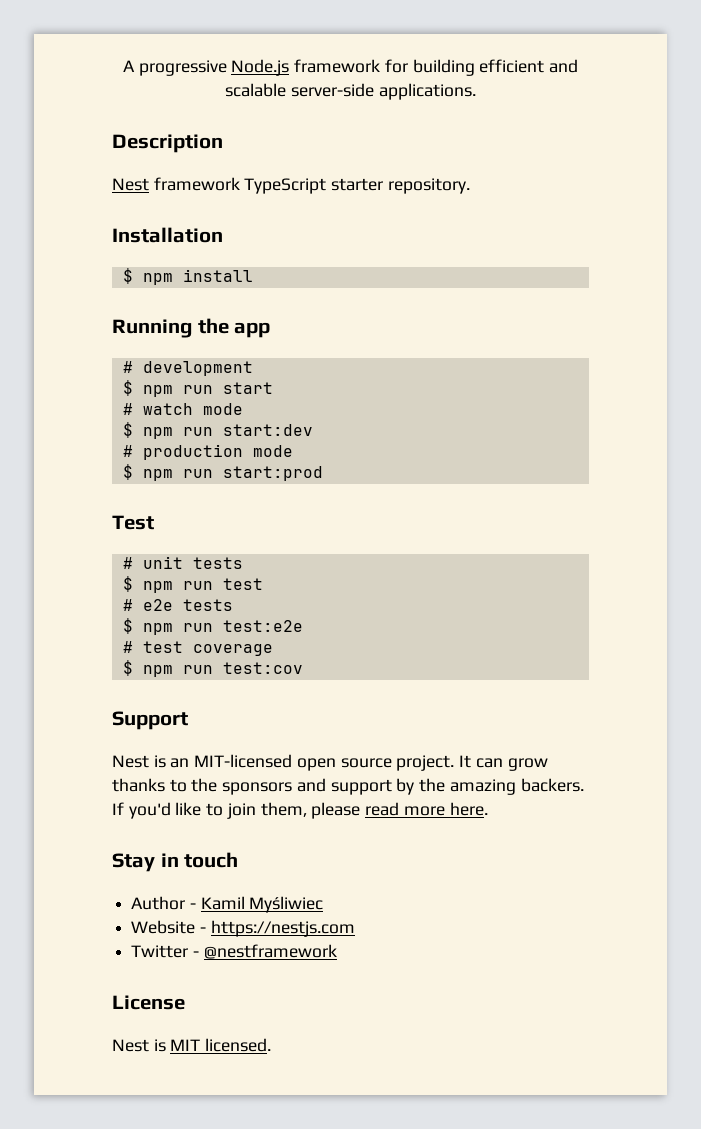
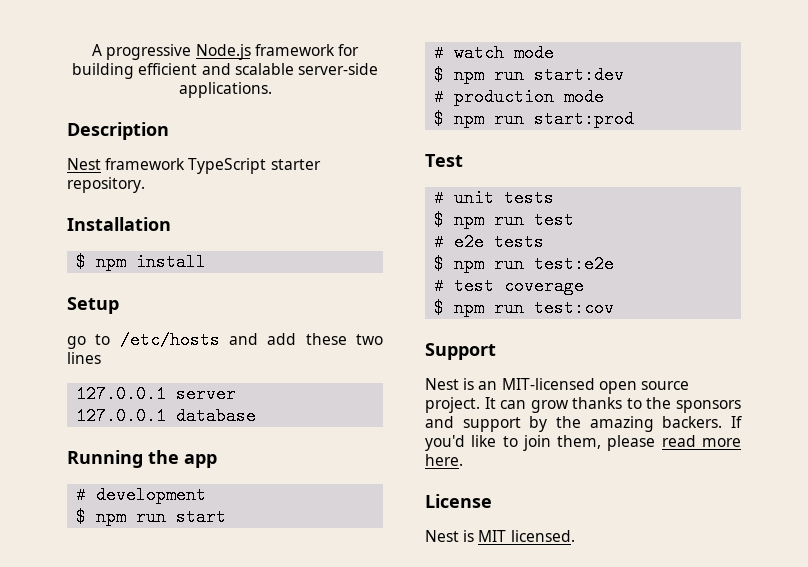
(253, 275) none -> [67,297,119,314] [67,331,383,349] [67,352,101,364] [76,385,237,403] [76,407,257,425] // Setup // go to /etc/hosts and add these two lines // 127.0.0.1 server // 127.0.0.1 database
[112,852,239,872] [131,896,324,913] [131,920,355,937] [131,944,337,959] // Stay in touch // Author - Kamil Myśliwiec // Website - https://nestjs.com // Twitter - @nestframework -> (463, 460) none

